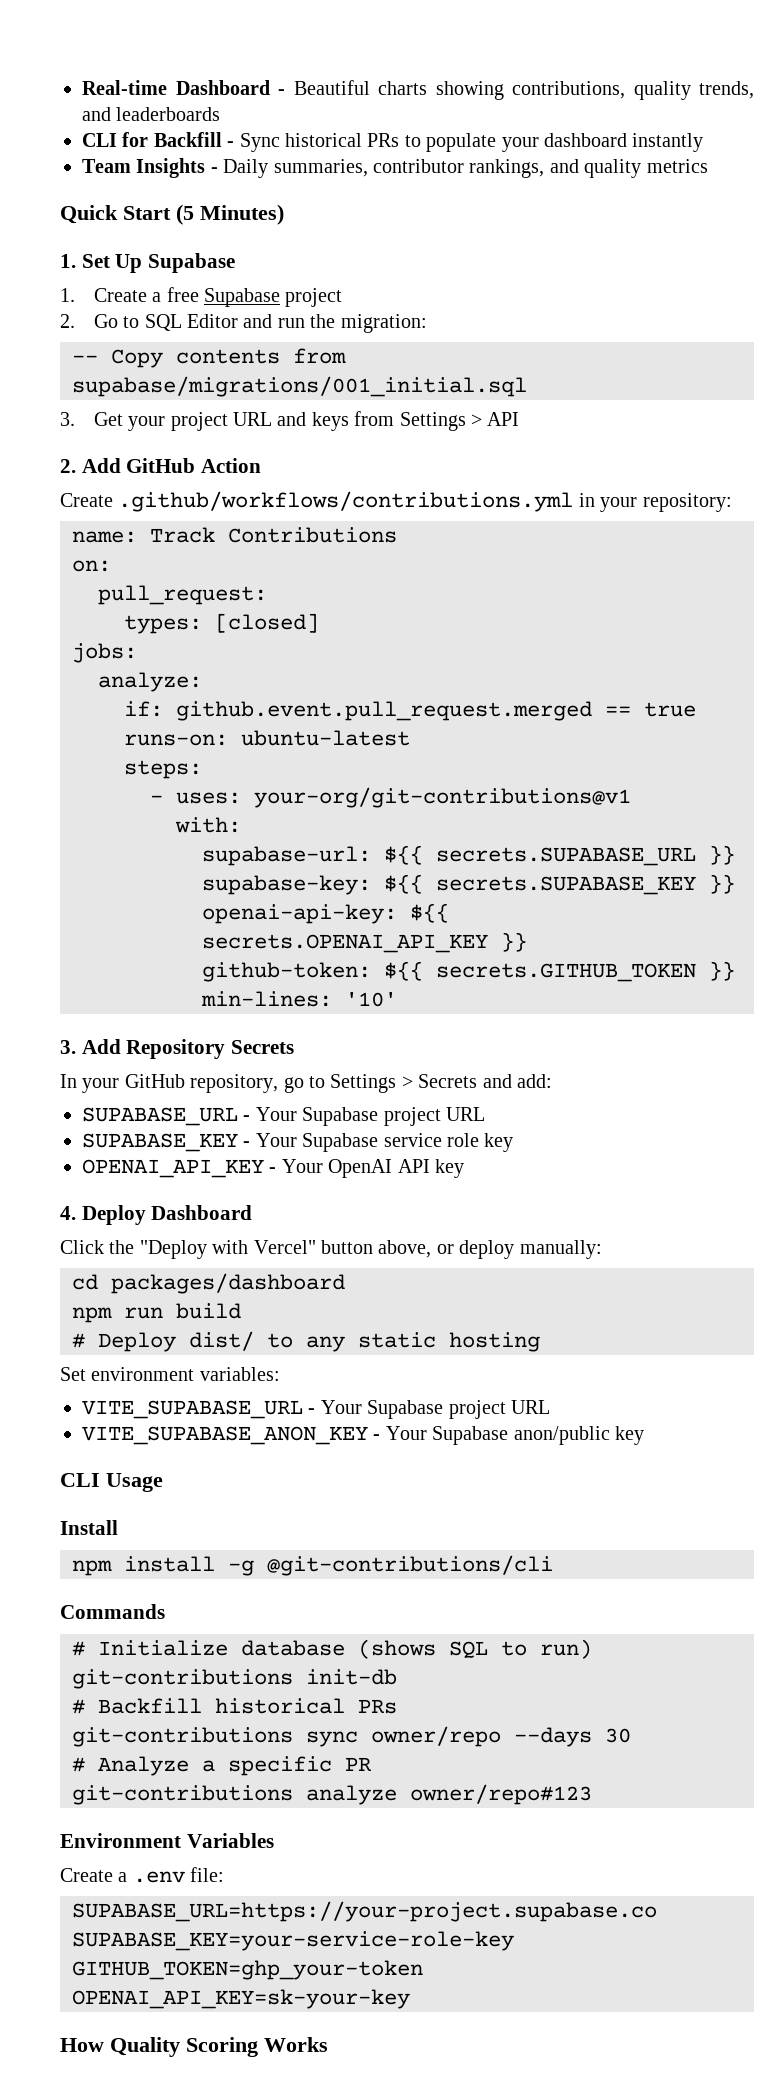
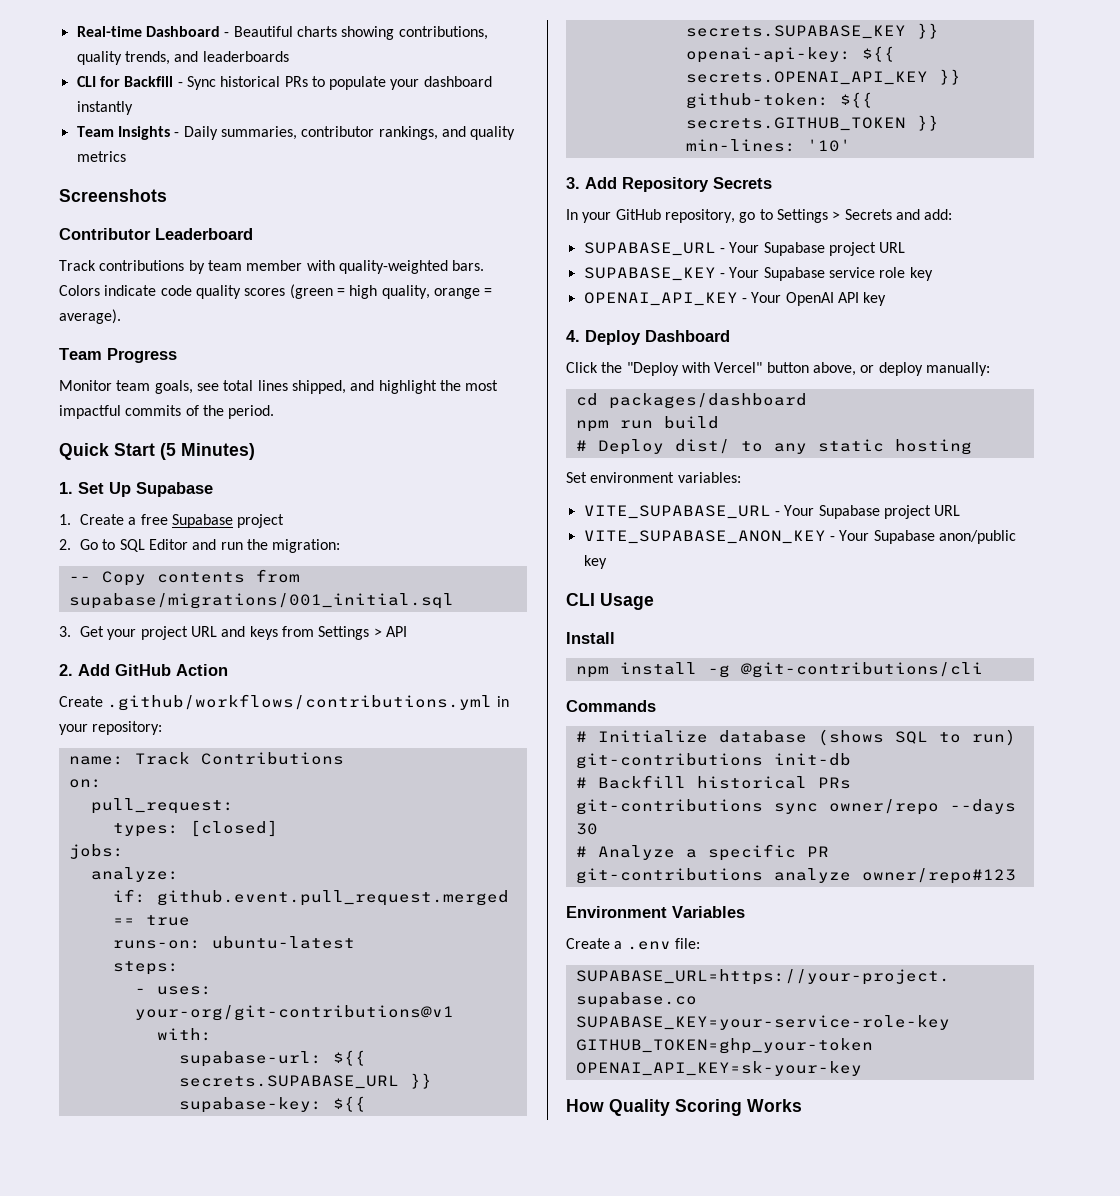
(708, 166) none -> [59,189,167,202] [59,228,253,240] [59,260,485,274] [59,284,493,299] [59,309,121,324] [59,348,177,363] [59,380,499,394] [59,405,275,419] // Screenshots // Contributor Leaderboard // Track contributions by team member with quality-weighted bars. Colors indicate code quality scores (green = high quality, orange = average). // Team Progress // Monitor team goals, see total lines shipped, and highlight the most impactful commits of the period.

